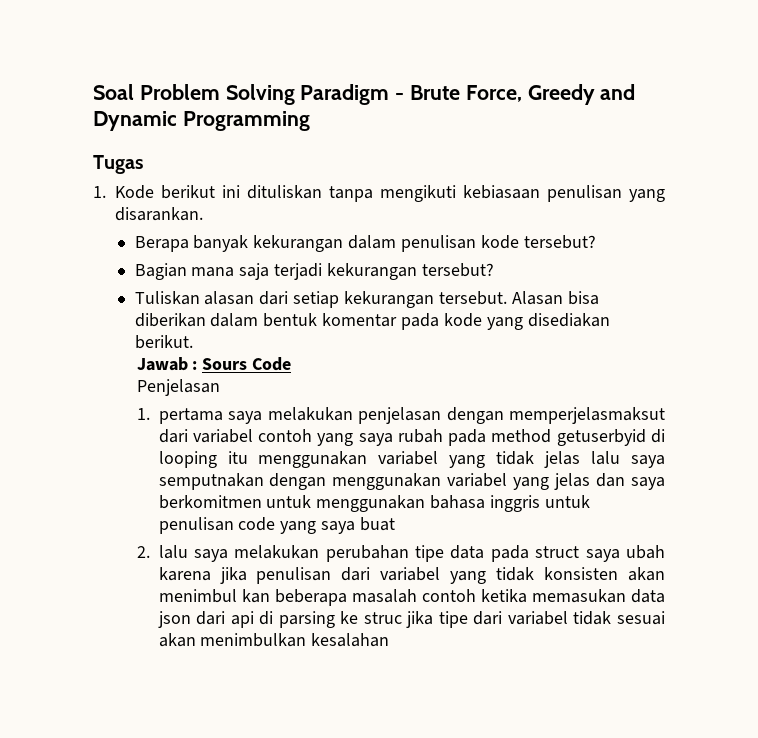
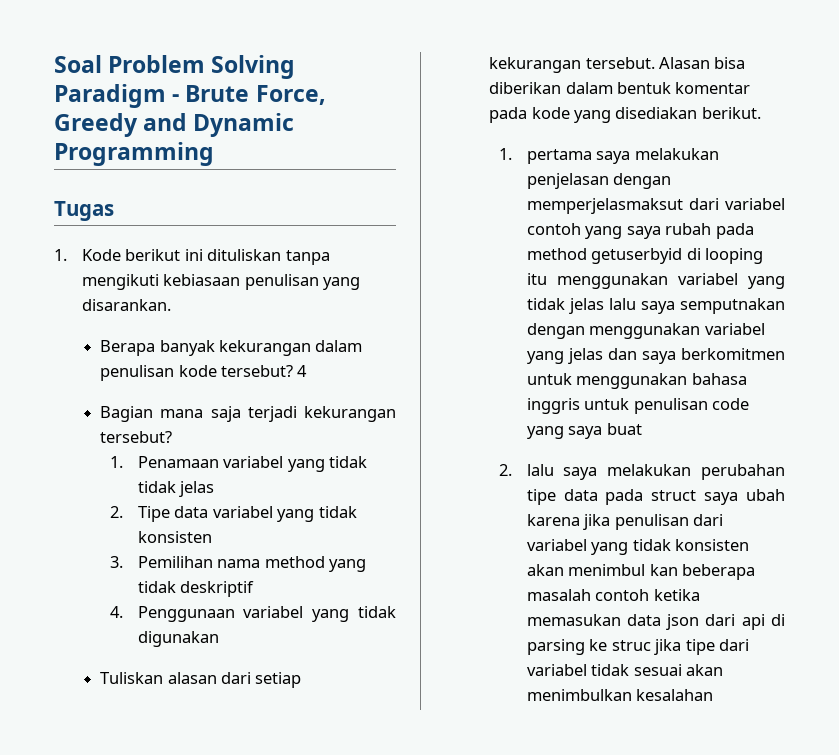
(596, 242) none -> [297,365,308,377] 4
(494, 270) none -> [109,456,368,472] [137,481,215,497] [109,506,357,522] [137,531,212,543] [109,556,367,572] [137,581,255,597] [109,606,396,622] [137,631,219,647] // 1. Penamaan variabel yang tidak tidak jelas // 2. Tipe data variabel yang tidak konsisten // 3. Pemilihan nama method yang tidak deskriptif // 4. Penggunaan variabel yang tidak digunakan
[136,357,292,371] [136,379,220,396] // Jawab : Sours Code // Penjelasan -> (761, 113) none

